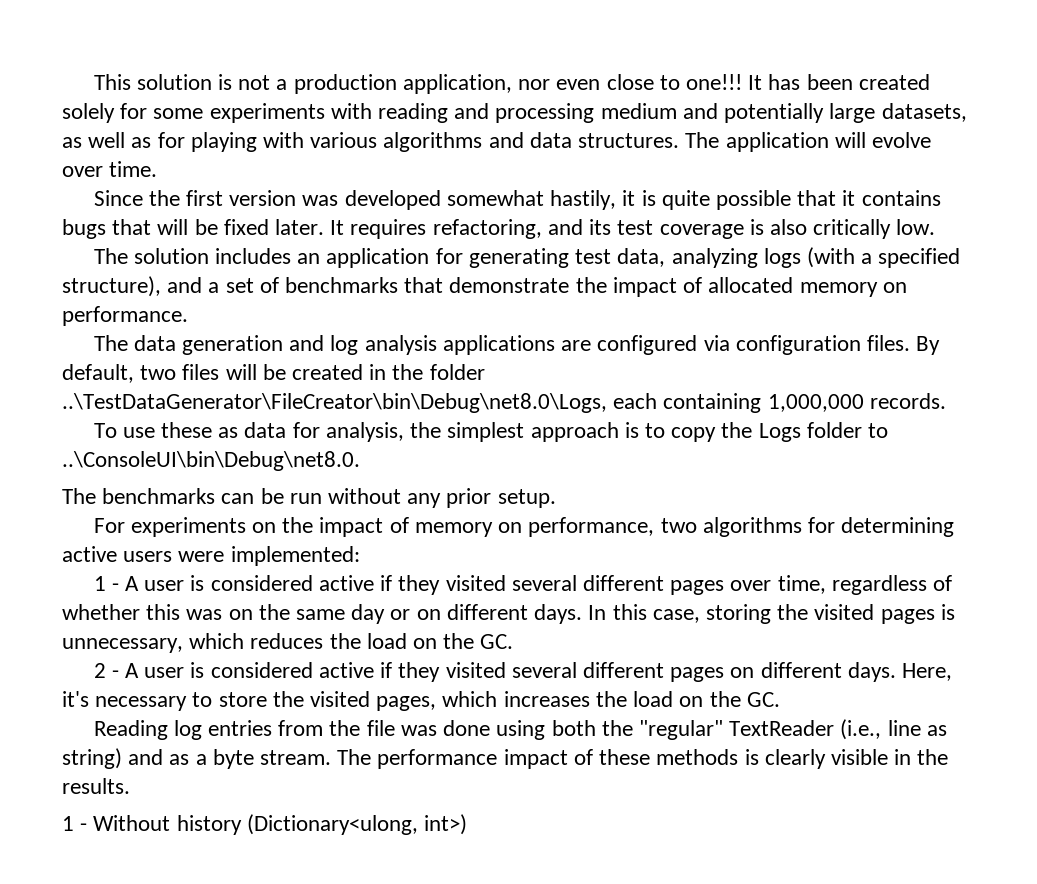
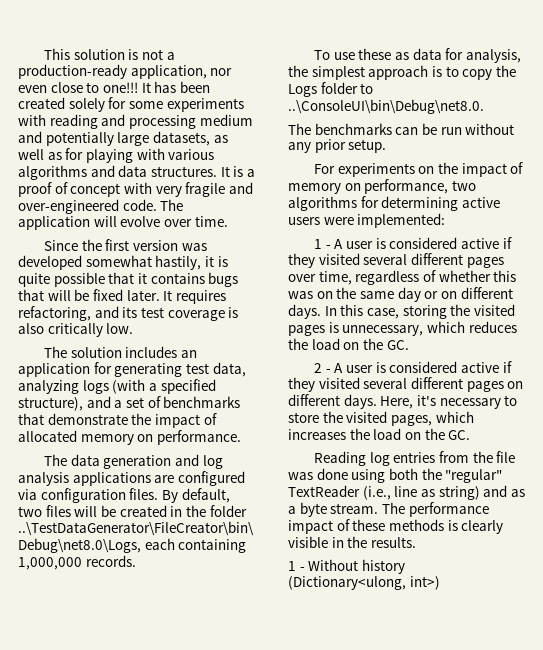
[293,74,397,94] production -> [18,64,127,79] production-ready
(680, 140) none -> [220,166,255,177] [18,182,253,197] [18,199,157,214] It is a proof of concept with very fragile and over-engineered code.

